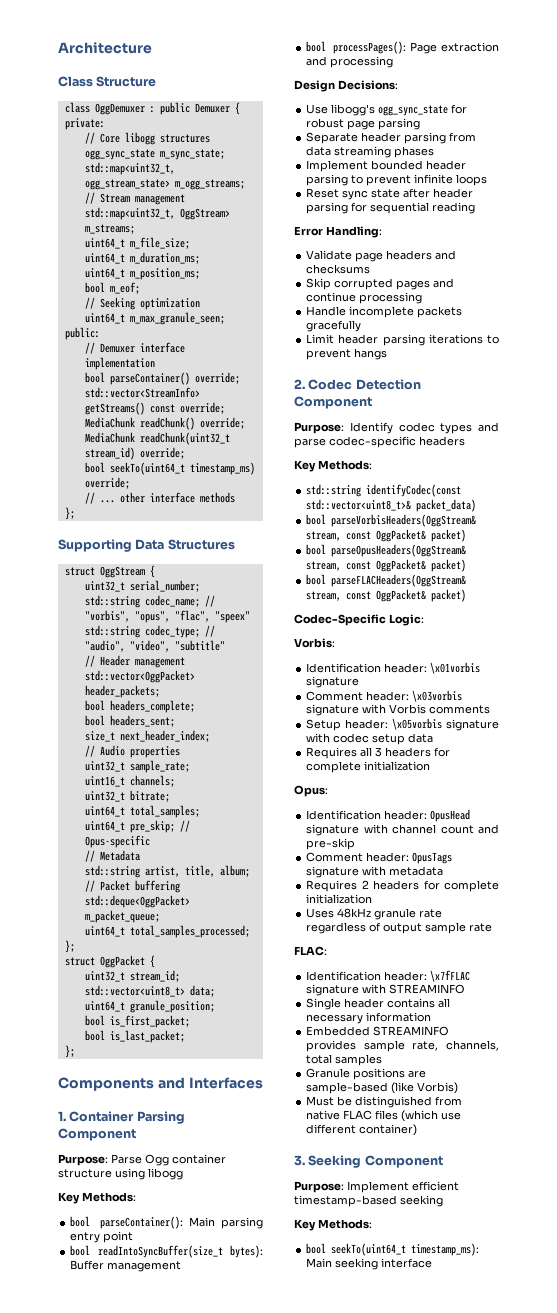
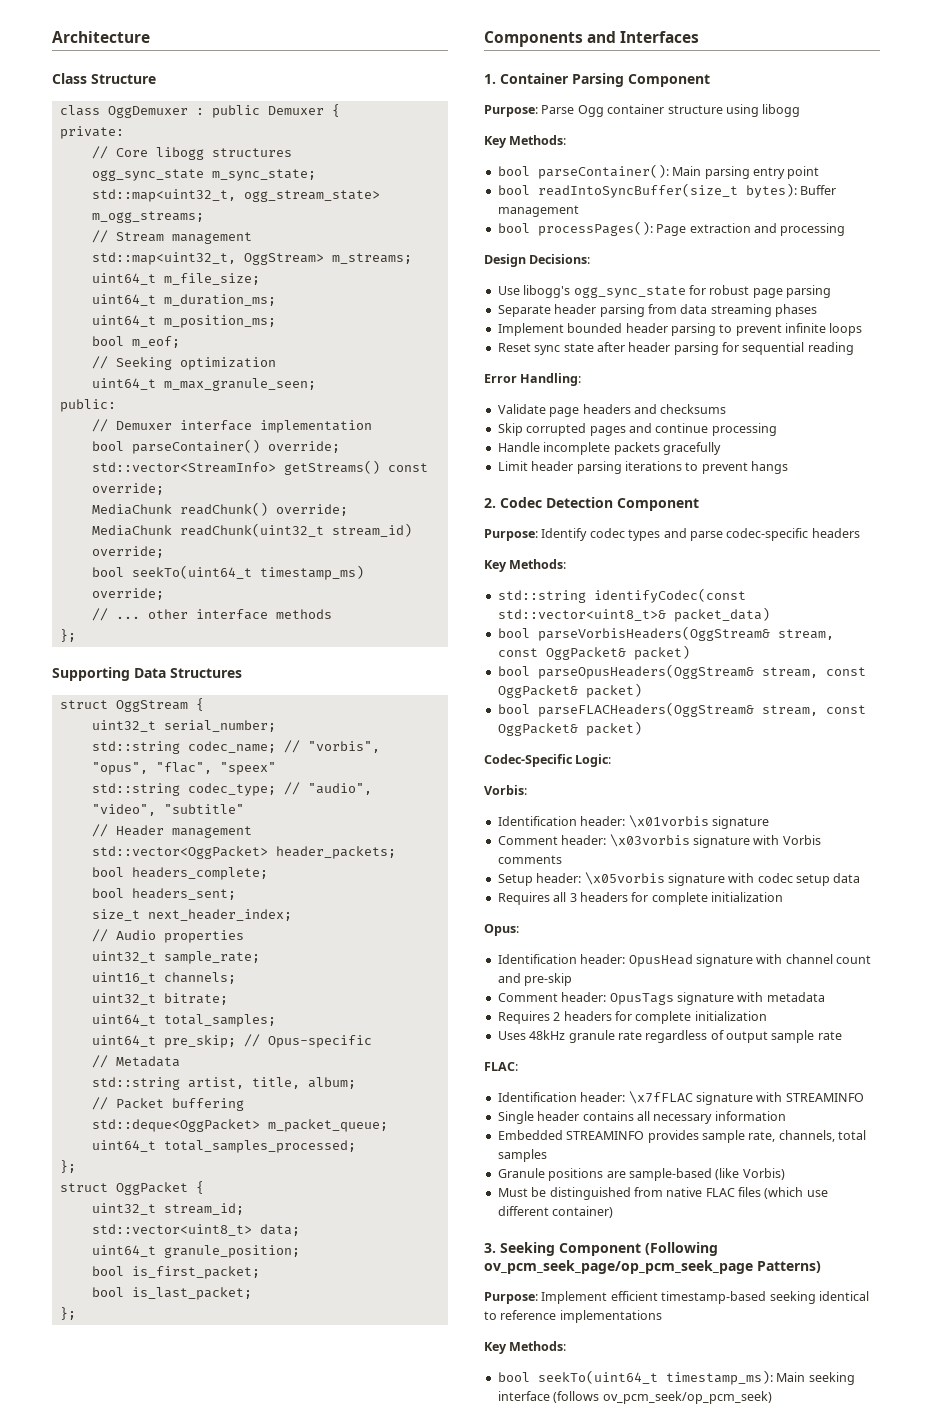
(443, 1161) none -> [645,1242,718,1256] [484,1260,821,1274] (Following ov_pcm_seek_page/op_pcm_seek_page Patterns)
(443, 1201) none -> [818,1291,869,1301] [484,1310,662,1323] identical to reference implementations
(433, 1263) none -> [553,1391,772,1404] (follows ov_pcm_seek/op_pcm_seek)

